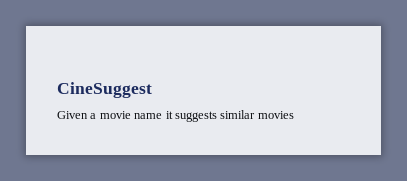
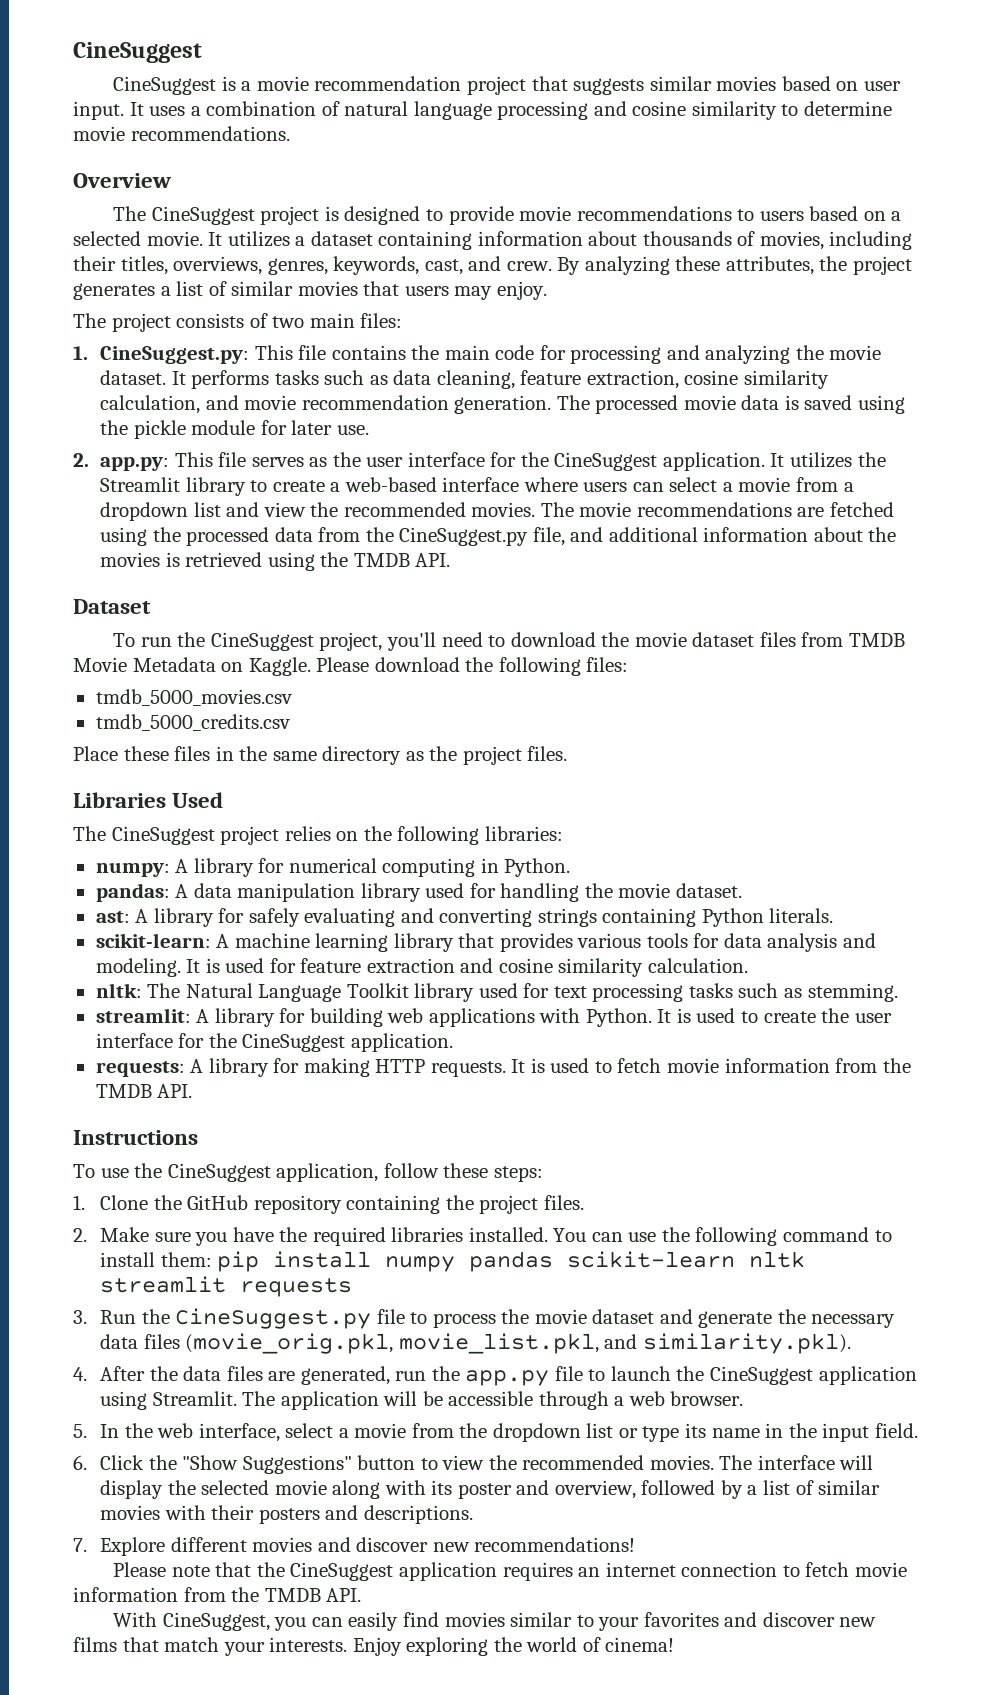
[57,110,294,122] Given a movie name it suggests similar movies -> [113,76,901,95] [73,101,892,120] [73,126,290,141] [73,173,171,188] [113,206,902,225] [73,231,913,250] [73,256,912,275] [73,281,547,300] [73,313,403,332] [73,345,882,364] [100,370,829,389] [100,395,905,414] [100,420,369,439] [73,452,886,471] [100,477,854,496] [100,502,894,521] [100,527,897,546] [100,552,451,571] [73,599,151,614] [113,632,905,651] [73,657,629,676] [95,689,292,706] [95,714,290,731] [73,746,568,765] [73,792,224,808] [73,826,563,845] [95,858,571,877] [95,883,742,902] [95,908,834,927] [95,933,876,952] [95,958,748,977] [95,983,898,1002] [95,1008,892,1027] [95,1033,453,1052] [95,1058,911,1077] [95,1084,193,1098] [73,1130,198,1145] [73,1163,543,1182] [73,1195,584,1214] [73,1227,892,1246] [100,1251,806,1272] [100,1276,353,1297] [73,1308,896,1329] [100,1333,851,1354] [73,1366,917,1386] [100,1391,744,1410] [73,1423,918,1442] [73,1455,874,1474] [100,1480,881,1499] [100,1505,473,1524] [73,1537,636,1556] [113,1562,907,1581] [73,1587,362,1602] [113,1612,877,1631] [73,1637,675,1656] CineSuggest is a movie recommendation project that suggests similar movies based on user input. It uses a combination of natural language processing and cosine similarity to determine movie recommendations. // Overview // The CineSuggest project is designed to provide movie recommendations to users based on a selected movie. It utilizes a dataset containing information about thousands of movies, including their titles, overviews, genres, keywords, cast, and crew. By analyzing these attributes, the project generates a list of similar movies that users may enjoy. // The project consists of two main files: // 1. CineSuggest.py: This file contains the main code for processing and analyzing the movie dataset. It performs tasks such as data cleaning, feature extraction, cosine similarity calculation, and movie recommendation generation. The processed movie data is saved using the pickle module for later use. // 2. app.py: This file serves as the user interface for the CineSuggest application. It utilizes the Streamlit library to create a web-based interface where users can select a movie from a dropdown list and view the recommended movies. The movie recommendations are fetched using the processed data from the CineSuggest.py file, and additional information about the movies is retrieved using the TMDB API. // Dataset // To run the CineSuggest project, you'll need to download the movie dataset files from TMDB Movie Metadata on Kaggle. Please download the following files: // tmdb_5000_movies.csv // tmdb_5000_credits.csv // Place these files in the same directory as the project files. // Libraries Used // The CineSuggest project relies on the following libraries: // numpy: A library for numerical computing in Python. // pandas: A data manipulation library used for handling the movie dataset. // ast: A library for safely evaluating and converting strings containing Python literals. // scikit-learn: A machine learning library that provides various tools for data analysis and modeling. It is used for feature extraction and cosine similarity calculation. // nltk: The Natural Language Toolkit library used for text processing tasks such as stemming. // streamlit: A library for building web applications with Python. It is used to create the user interface for the CineSuggest application. // requests: A library for making HTTP requests. It is used to fetch movie information from the TMDB API. // Instructions // To use the CineSuggest application, follow these steps: // 1. Clone the GitHub repository containing the project files. // 2. Make sure you have the required libraries installed. You can use the following command to install them: pip install numpy pandas scikit-learn nltk streamlit requests // 3. Run the CineSuggest.py file to process the movie dataset and generate the necessary data files (movie_orig.pkl, movie_list.pkl, and similarity.pkl). // 4. After the data files are generated, run the app.py file to launch the CineSuggest application using Streamlit. The application will be accessible through a web browser. // 5. In the web interface, select a movie from the dropdown list or type its name in the input field. // 6. Click the "Show Suggestions" button to view the recommended movies. The interface will display the selected movie along with its poster and overview, followed by a list of similar movies with their posters and descriptions. // 7. Explore different movies and discover new recommendations! // Please note that the CineSuggest application requires an internet connection to fetch movie information from the TMDB API. // With CineSuggest, you can easily find movies similar to your favorites and discover new films that match your interests. Enjoy exploring the world of cinema!

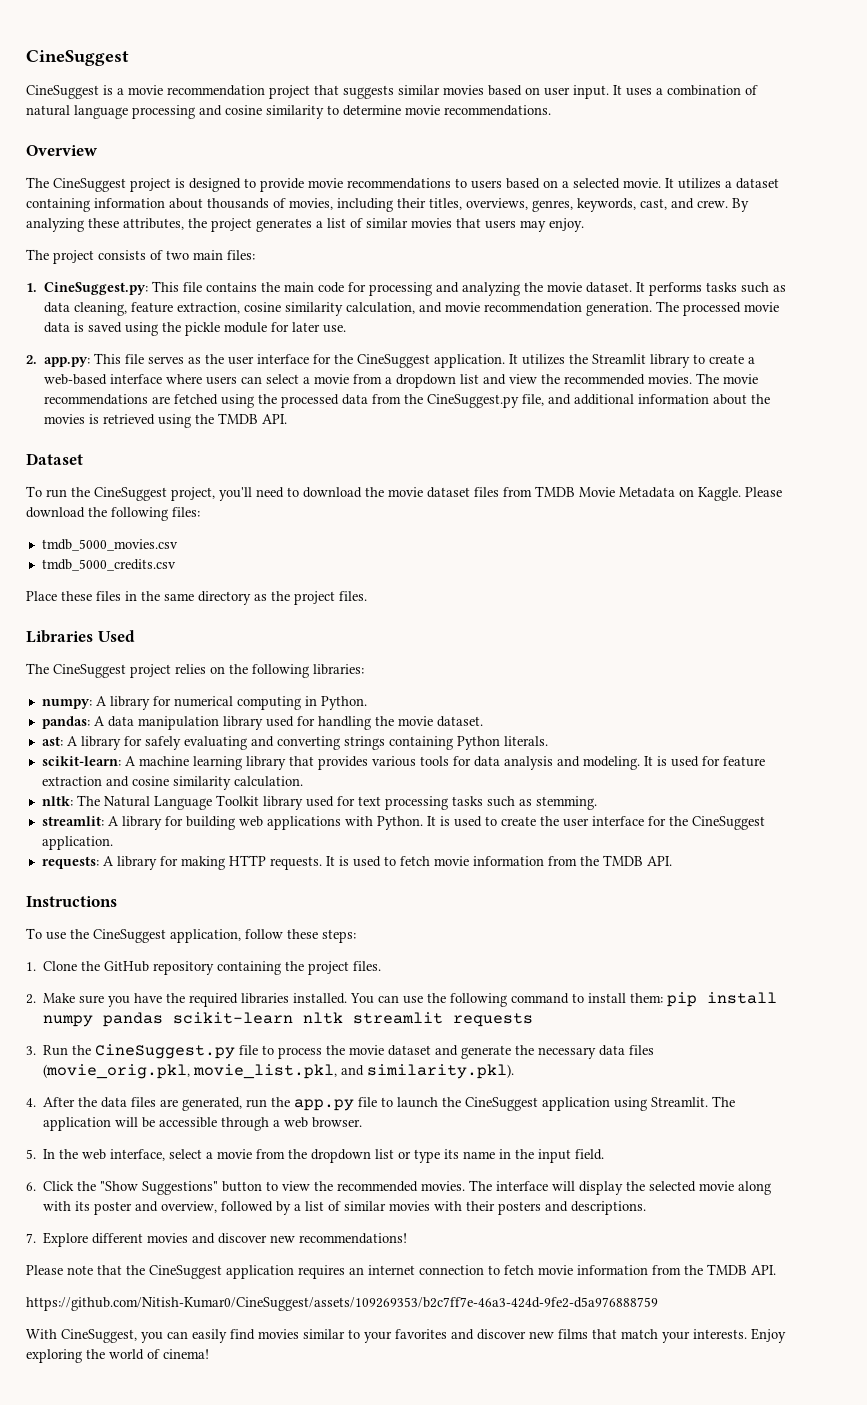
(362, 1595) none -> [26,1297,658,1311] // https://github.com/Nitish-Kumar0/CineSuggest/assets/109269353/b2c7ff7e-46a3-424d-9fe2-d5a976888759

